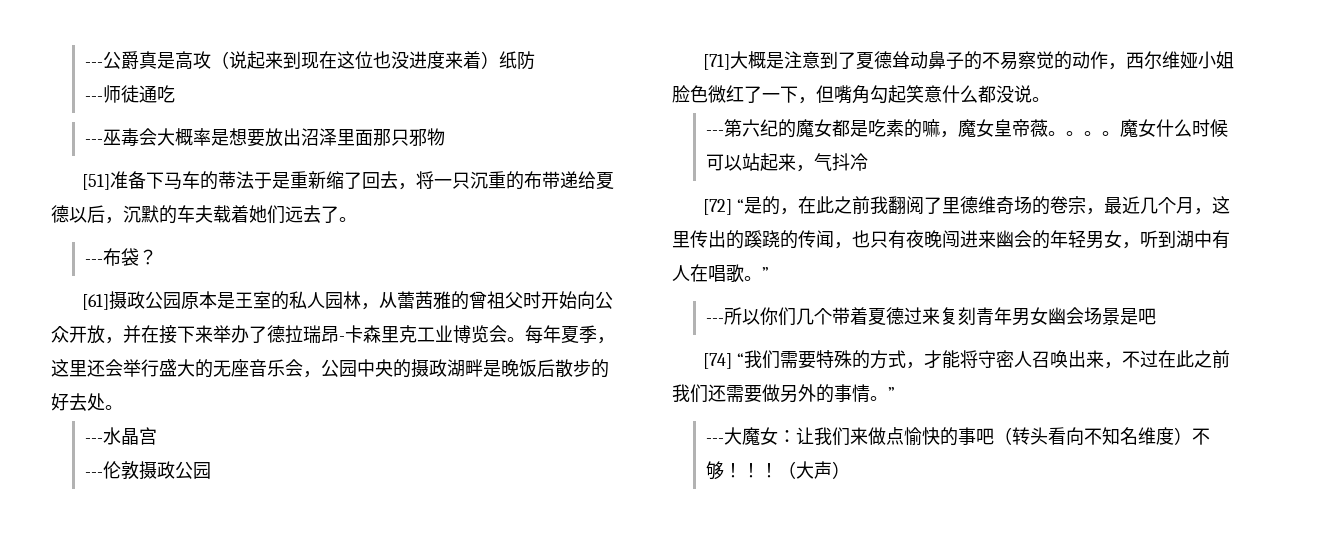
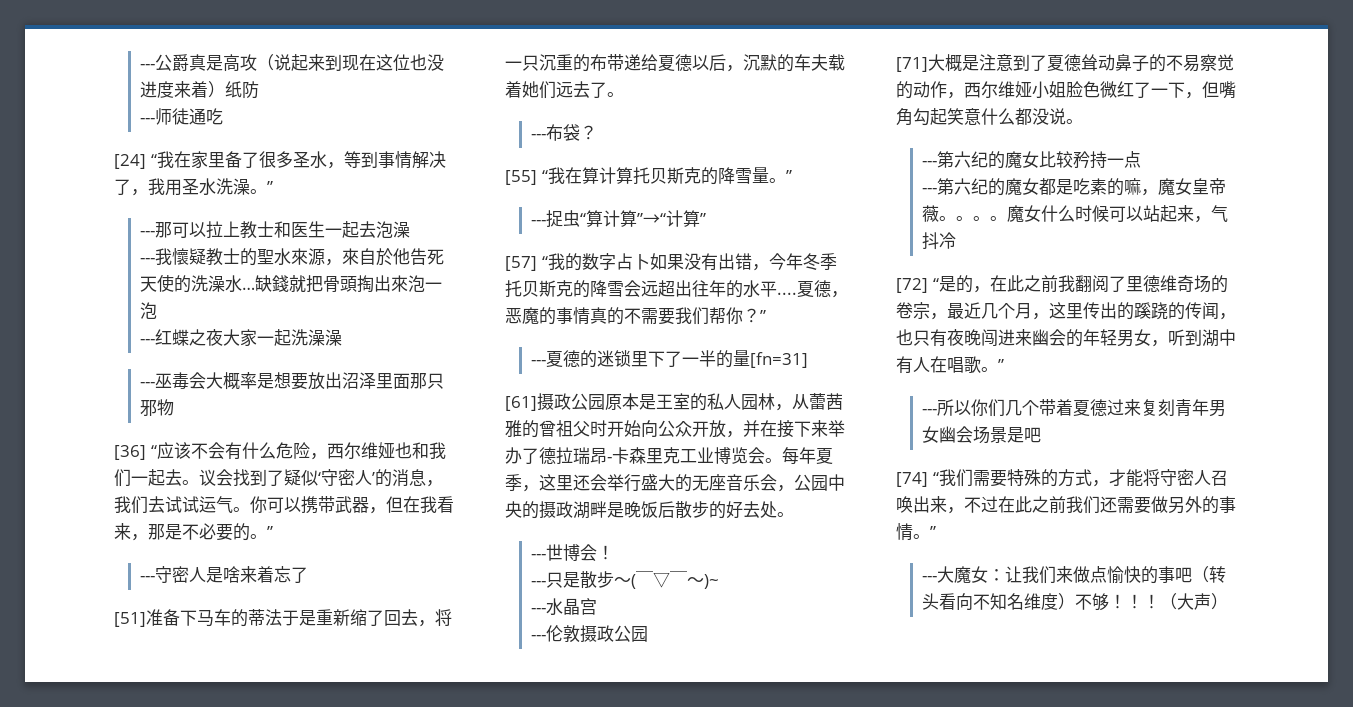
(175, 94) none -> [114,151,446,169] [114,178,273,196] [140,221,411,239] [140,248,445,266] [140,274,443,293] [140,302,158,319] [140,329,343,347] // [24] “我在家里备了很多圣水，等到事情解决了，我用圣水洗澡。” // ---那可以拉上教士和医生一起去泡澡 // ---我懷疑教士的聖水來源，來自於他告死天使的洗澡水…缺錢就把骨頭掏出來泡一泡 // ---红蝶之夜大家一起洗澡澡
(445, 137) none -> [114,442,446,460] [114,469,443,487] [114,496,454,514] [114,523,273,541] [140,566,309,583] // [36] “应该不会有什么危险，西尔维娅也和我们一起去。议会找到了疑似‘守密人’的消息，我们去试试运气。你可以携带武器，但在我看来，那是不必要的。” // ---守密人是啥来着忘了
(157, 257) none -> [505,167,792,185] [531,210,707,227] [505,253,837,271] [505,280,848,298] [505,307,766,325] [531,350,809,368] // [55] “我在算计算托贝斯克的降雪量。” // ---捉虫“算计算”→“计算” // [57] “我的数字占卜如果没有出错，今年冬季托贝斯克的降雪会远超出往年的水平....夏德，恶魔的事情真的不需要我们帮你？” // ---夏德的迷锁里下了一半的量[fn=31]
(123, 407) none -> [531,544,615,561] [531,571,720,589] // ---世博会！ // ---只是散步～(￣▽￣～)~
(1050, 99) none -> [922,151,1142,169] // ---第六纪的魔女比较矜持一点

